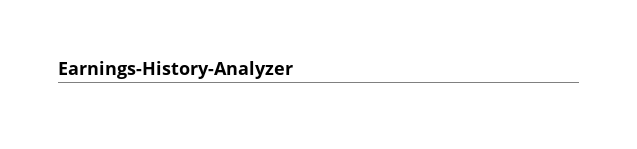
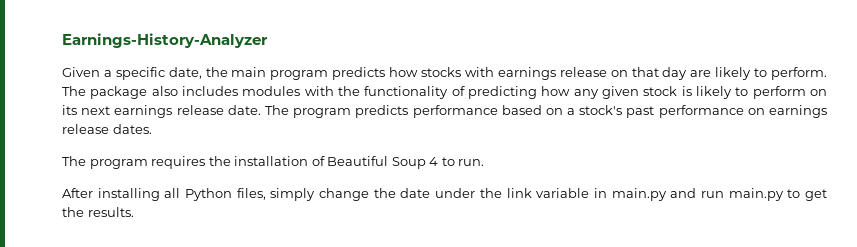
(293, 70) none -> [62,67,828,80] [62,86,828,99] [62,105,827,118] [62,124,152,134] [62,156,485,169] [62,188,828,201] [62,207,134,217] // Given a specific date, the main program predicts how stocks with earnings release on that day are likely to perform. The package also includes modules with the functionality of predicting how any given stock is likely to perform on its next earnings release date. The program predicts performance based on a stock's past performance on earnings release dates. // The program requires the installation of Beautiful Soup 4 to run. // After installing all Python files, simply change the date under the link variable in main.py and run main.py to get the results.

